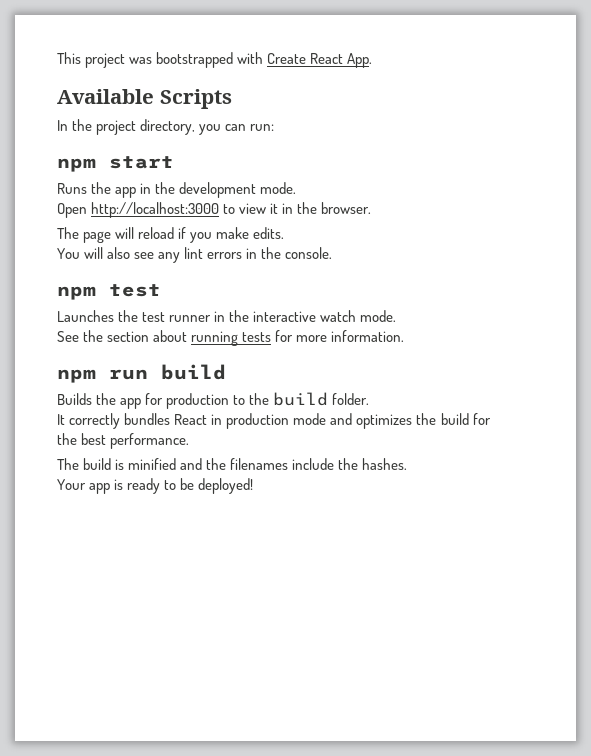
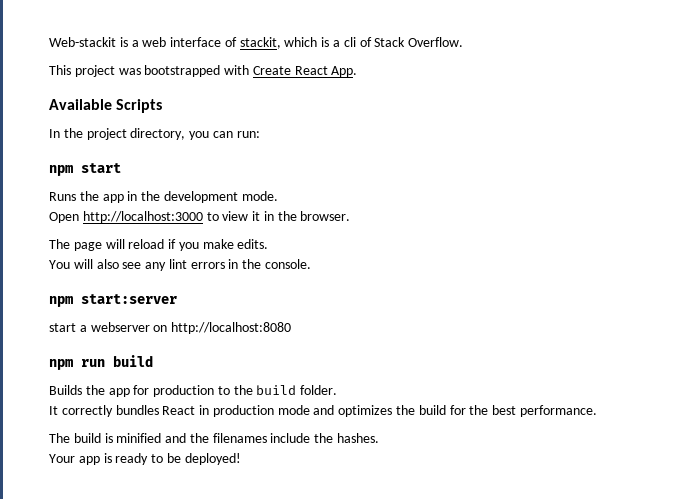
(57, 58) none -> [49,37,464,49] Web-stackit is a web interface of stackit, which is a cli of Stack Overflow. //
[109,284,161,297] [57,310,397,322] [57,330,405,346] test // Launches the test runner in the interactive watch mode. // See the section about running tests for more information. -> [81,294,177,304] [49,322,292,334] start:server // start a webserver on http://localhost:8080

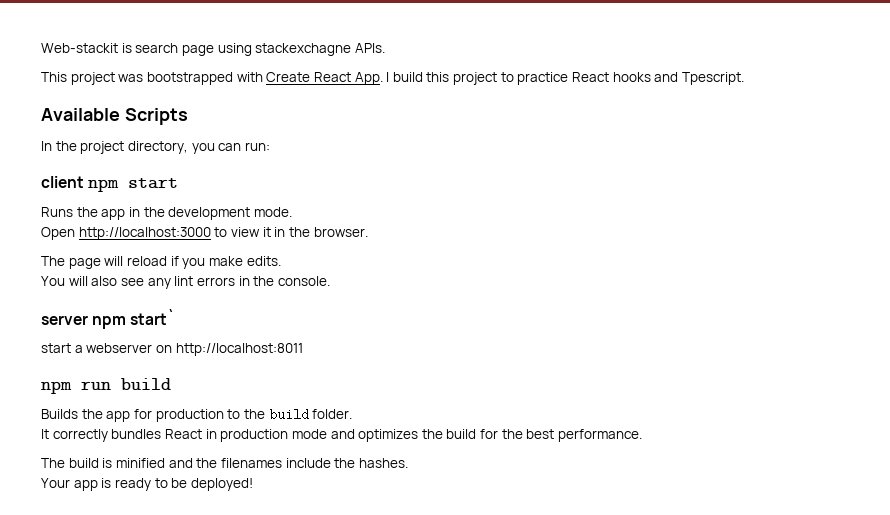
[131,37,464,49] a web interface of stackit, which is a cli of Stack Overflow. -> [135,43,385,56] search page using stackexchagne APIs.
(358, 71) none -> [386,72,744,85] I build this project to practice React hooks and Tpescript.
(260, 134) none -> [41,176,84,188] client
[49,294,177,307] npm start:server -> [41,309,176,329] server npm start`
[171,322,292,334] http://localhost:8080 -> [175,343,303,356] http://localhost:8011

